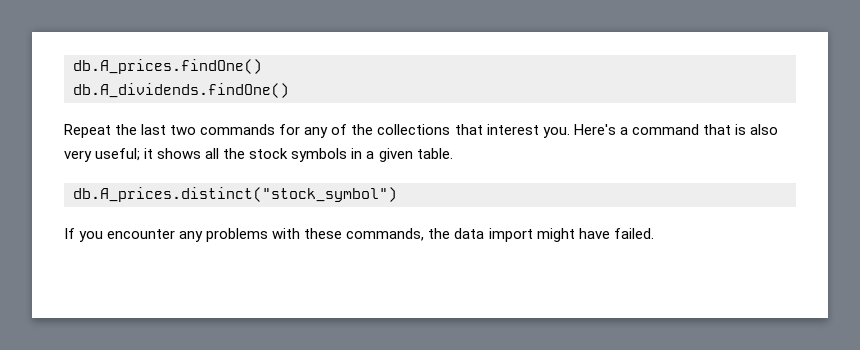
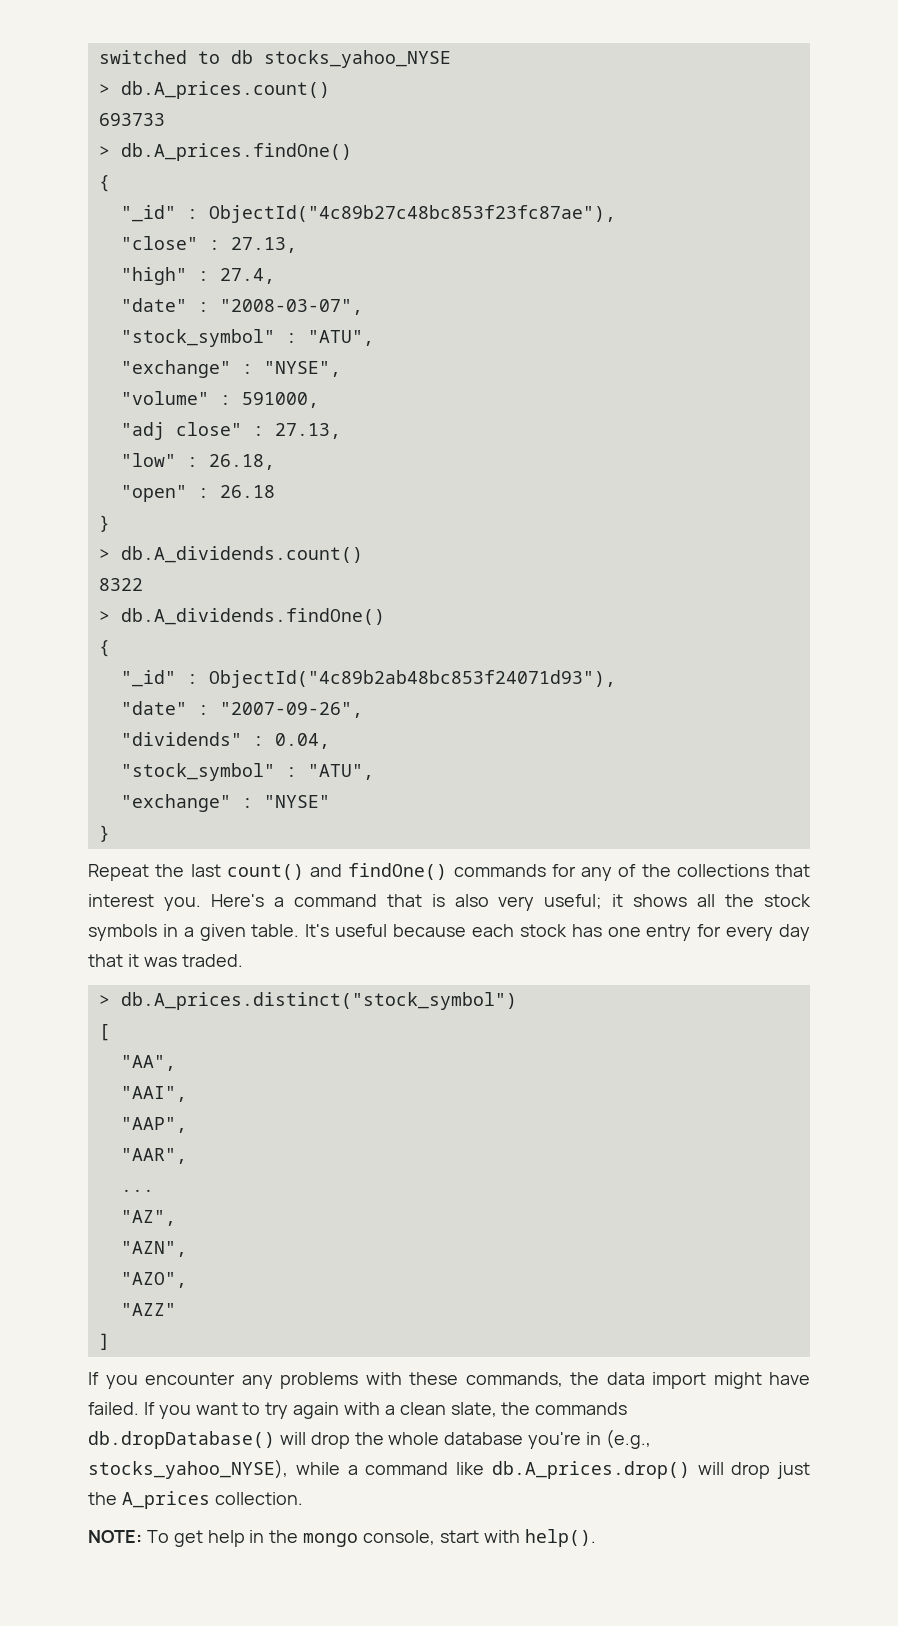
[73,59,262,74] [73,83,289,98] db.A_prices.findOne() // db.A_dividends.findOne() -> [98,50,451,68] [98,81,330,99] [98,113,165,126] [98,143,352,161] [98,175,110,192] [120,205,616,223] [120,236,297,253] [120,267,275,285] [120,298,363,315] [120,329,374,347] [120,360,341,378] [120,391,319,408] [120,422,341,440] [120,453,275,470] [120,485,275,502] [98,515,110,532] [98,546,363,563] [98,578,143,591] [98,608,385,625] [98,640,110,657] [120,670,616,688] [120,701,363,718] [120,732,330,749] [120,763,374,781] [120,794,330,812] [98,825,110,842] switched to db stocks_yahoo_NYSE // > db.A_prices.count() // 693733 // > db.A_prices.findOne() // { // "_id" : ObjectId("4c89b27c48bc853f23fc87ae"), // "close" : 27.13, // "high" : 27.4, // "date" : "2008-03-07", // "stock_symbol" : "ATU", // "exchange" : "NYSE", // "volume" : 591000, // "adj close" : 27.13, // "low" : 26.18, // "open" : 26.18 // } // > db.A_dividends.count() // 8322 // > db.A_dividends.findOne() // { // "_id" : ObjectId("4c89b2ab48bc853f24071d93"), // "date" : "2007-09-26", // "dividends" : 0.04, // "stock_symbol" : "ATU", // "exchange" : "NYSE" // }
[170,125,197,135] two -> [226,863,448,880] count() and findOne()
[73,187,397,202] // db.A_prices.distinct("stock_symbol") -> [305,924,811,941] [88,954,243,967] [98,992,517,1010] [98,1024,110,1041] [120,1055,176,1071] [120,1086,187,1102] [120,1117,187,1133] [120,1148,187,1164] [120,1189,154,1192] [120,1210,176,1226] [120,1241,187,1257] [120,1272,187,1288] [120,1303,176,1316] [98,1333,110,1350] It's useful because each stock has one entry for every day that it was traded. // > db.A_prices.distinct("stock_symbol") // [ // "AA", // "AAI", // "AAP", // "AAR", // ... // "AZ", // "AZN", // "AZO", // "AZZ" // ]
(654, 233) none -> [143,1402,628,1419] [88,1429,651,1449] [88,1459,810,1479] [88,1491,303,1509] [88,1529,596,1547] If you want to try again with a clean slate, the commands db.dropDatabase() will drop the whole database you're in (e.g., stocks_yahoo_NYSE), while a command like db.A_prices.drop() will drop just the A_prices collection. // NOTE: To get help in the mongo console, start with help().

